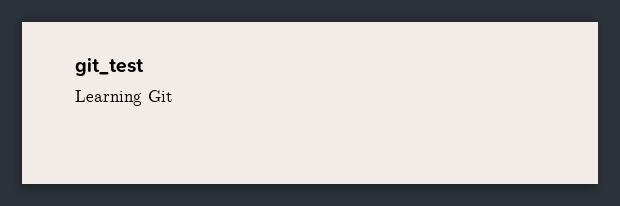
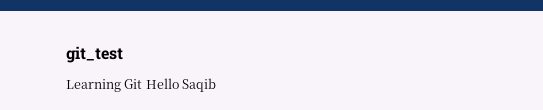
(173, 96) none -> [145,78,217,92] Hello Saqib

